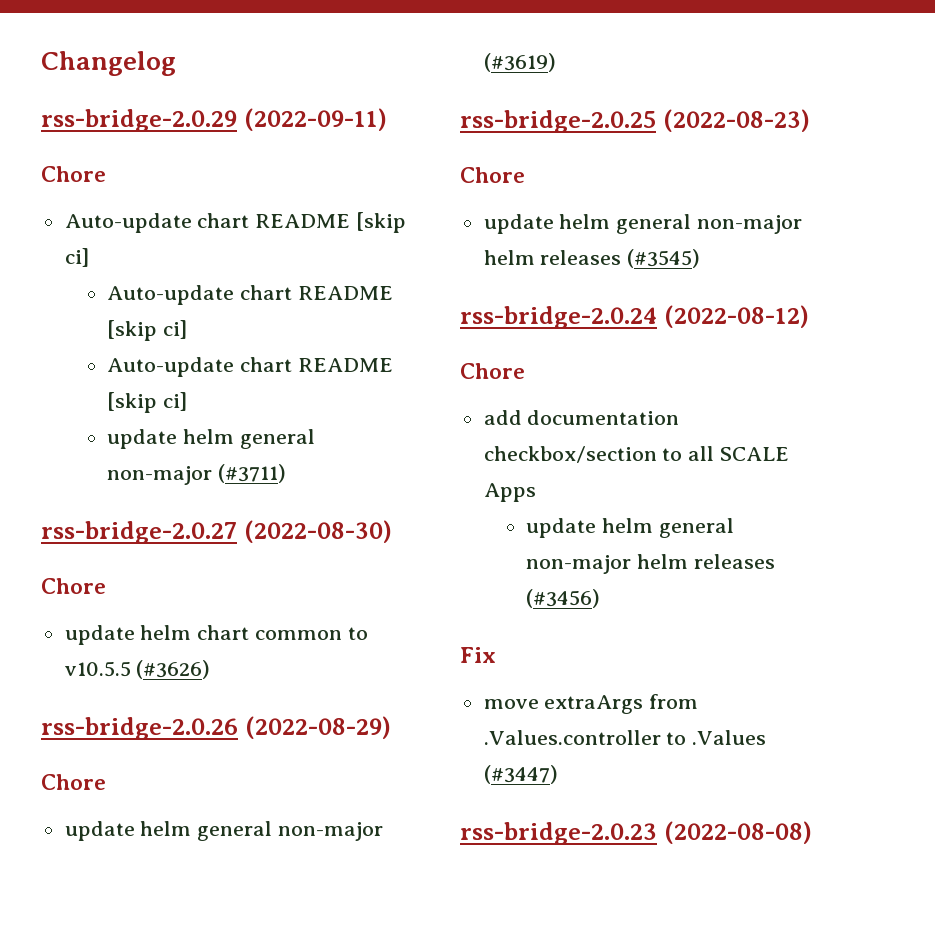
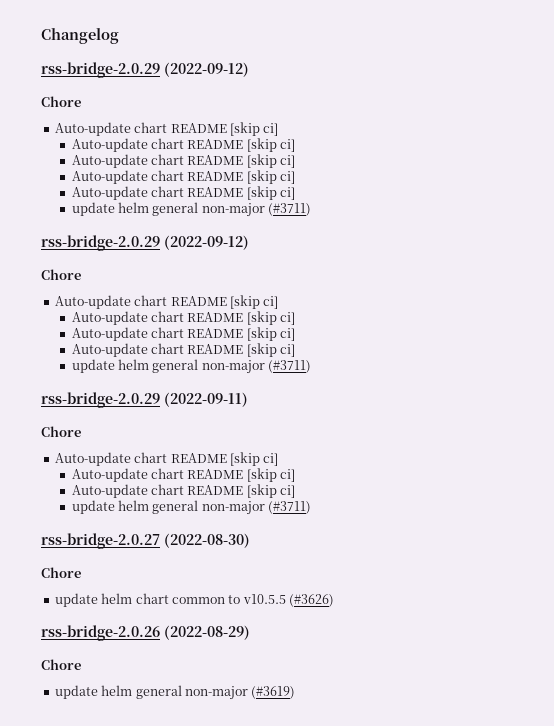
(176, 63) none -> [41,62,249,78] [41,96,81,107] [54,122,279,136] [71,138,296,152] [71,154,296,168] [71,170,296,184] [71,186,296,200] [71,202,312,217] [41,235,249,251] [41,269,81,280] [54,295,279,309] [71,311,296,325] [71,327,296,341] [71,343,296,357] [71,359,312,374] // rss-bridge-2.0.29 (2022-09-12) // Chore // Auto-update chart README [skip ci] // Auto-update chart README [skip ci] // Auto-update chart README [skip ci] // Auto-update chart README [skip ci] // Auto-update chart README [skip ci] // update helm general non-major (#3711) // rss-bridge-2.0.29 (2022-09-12) // Chore // Auto-update chart README [skip ci] // Auto-update chart README [skip ci] // Auto-update chart README [skip ci] // Auto-update chart README [skip ci] // update helm general non-major (#3711)
[460,109,810,133] [460,167,525,183] [483,214,803,234] [483,249,701,268] [460,305,809,329] [460,363,525,379] [483,410,680,425] [483,446,790,463] [483,483,536,502] [526,518,735,538] [526,554,776,574] [526,589,601,608] [460,647,496,663] [483,694,699,714] [483,730,767,745] [483,765,558,784] [460,821,812,845] // rss-bridge-2.0.25 (2022-08-23) // Chore // update helm general non-major helm releases (#3545) // rss-bridge-2.0.24 (2022-08-12) // Chore // add documentation checkbox/section to all SCALE Apps // update helm general non-major helm releases (#3456) // Fix // move extraArgs from .Values.controller to .Values (#3447) // rss-bridge-2.0.23 (2022-08-08) -> (296, 692) none

